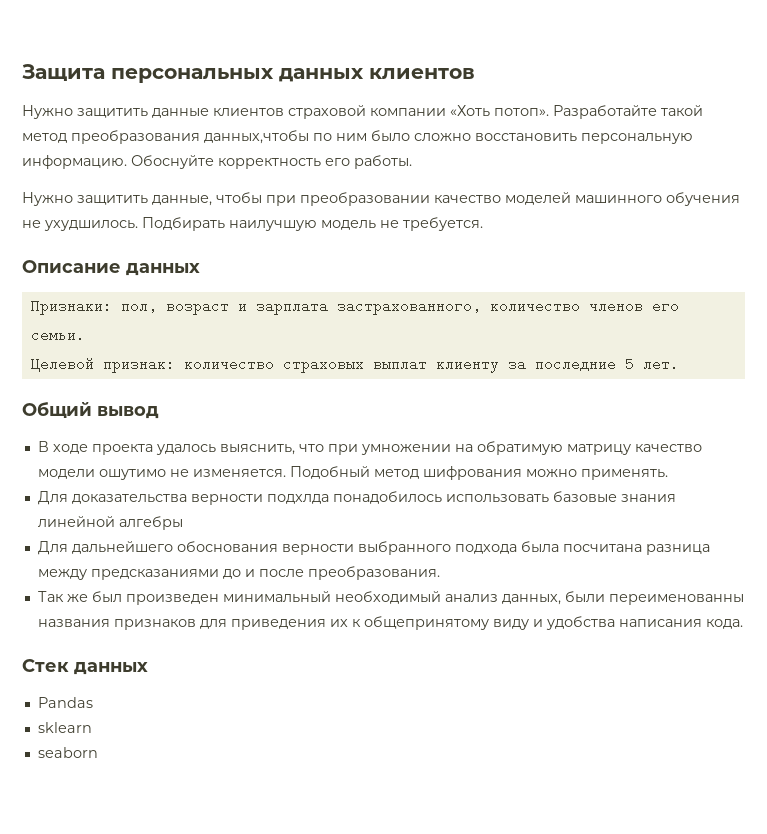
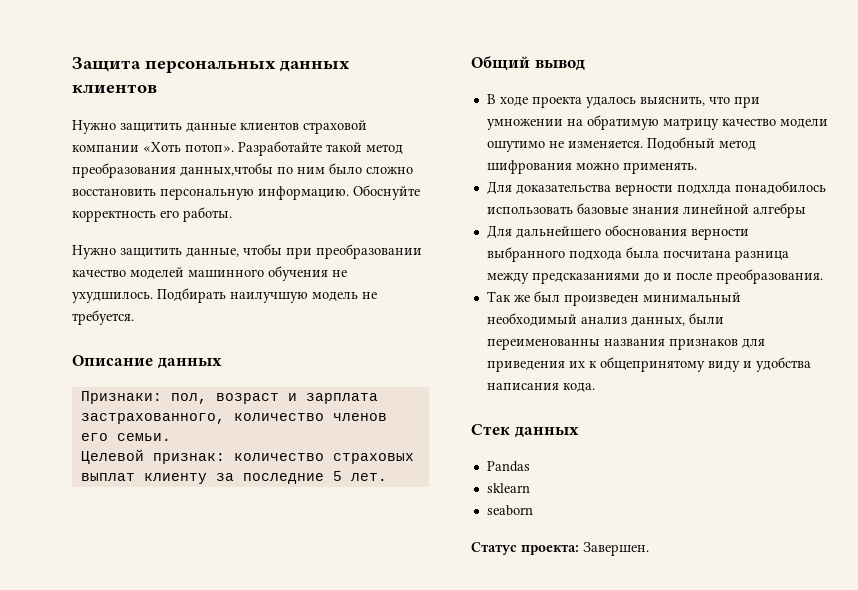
(98, 752) none -> [471,542,649,556] // Статус проекта: Завершен.

